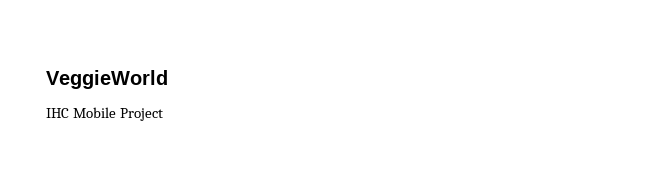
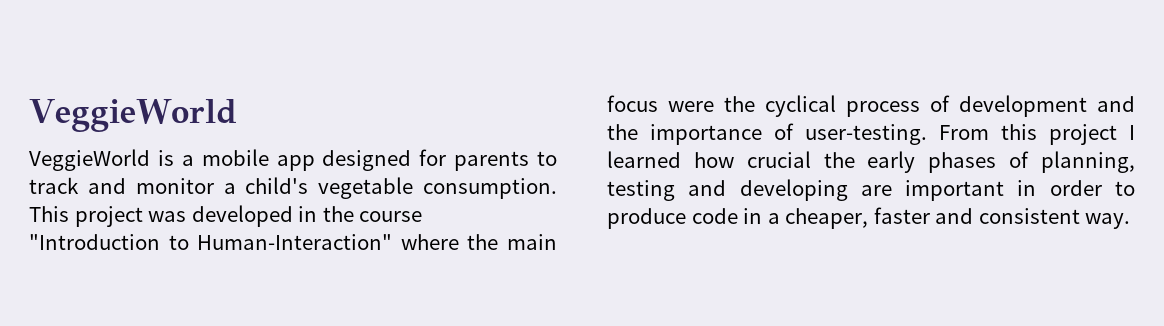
[46,107,163,121] IHC Mobile Project -> [29,149,557,171] [29,177,557,199] [29,205,423,227] [29,234,558,250] [607,95,1135,117] [607,123,1135,145] [607,151,1135,173] [607,179,1135,201] [607,207,1131,229] VeggieWorld is a mobile app designed for parents to track and monitor a child's vegetable consumption. This project was developed in the course "Introduction to Human-Interaction" where the main focus were the cyclical process of development and the importance of user-testing. From this project I learned how crucial the early phases of planning, testing and developing are important in order to produce code in a cheaper, faster and consistent way.

